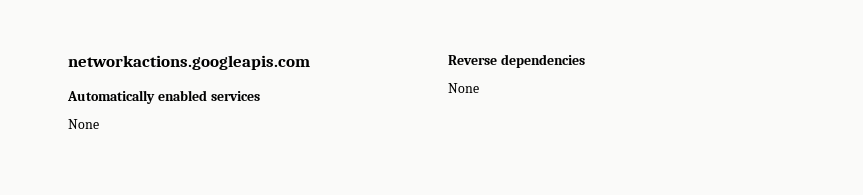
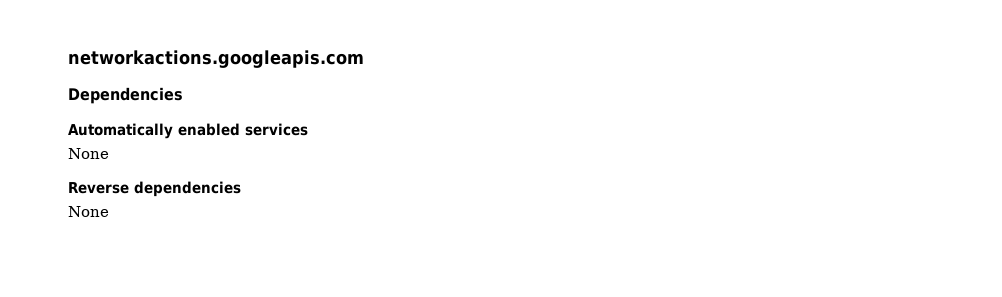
(310, 62) none -> [68,87,183,104] // Dependencies

